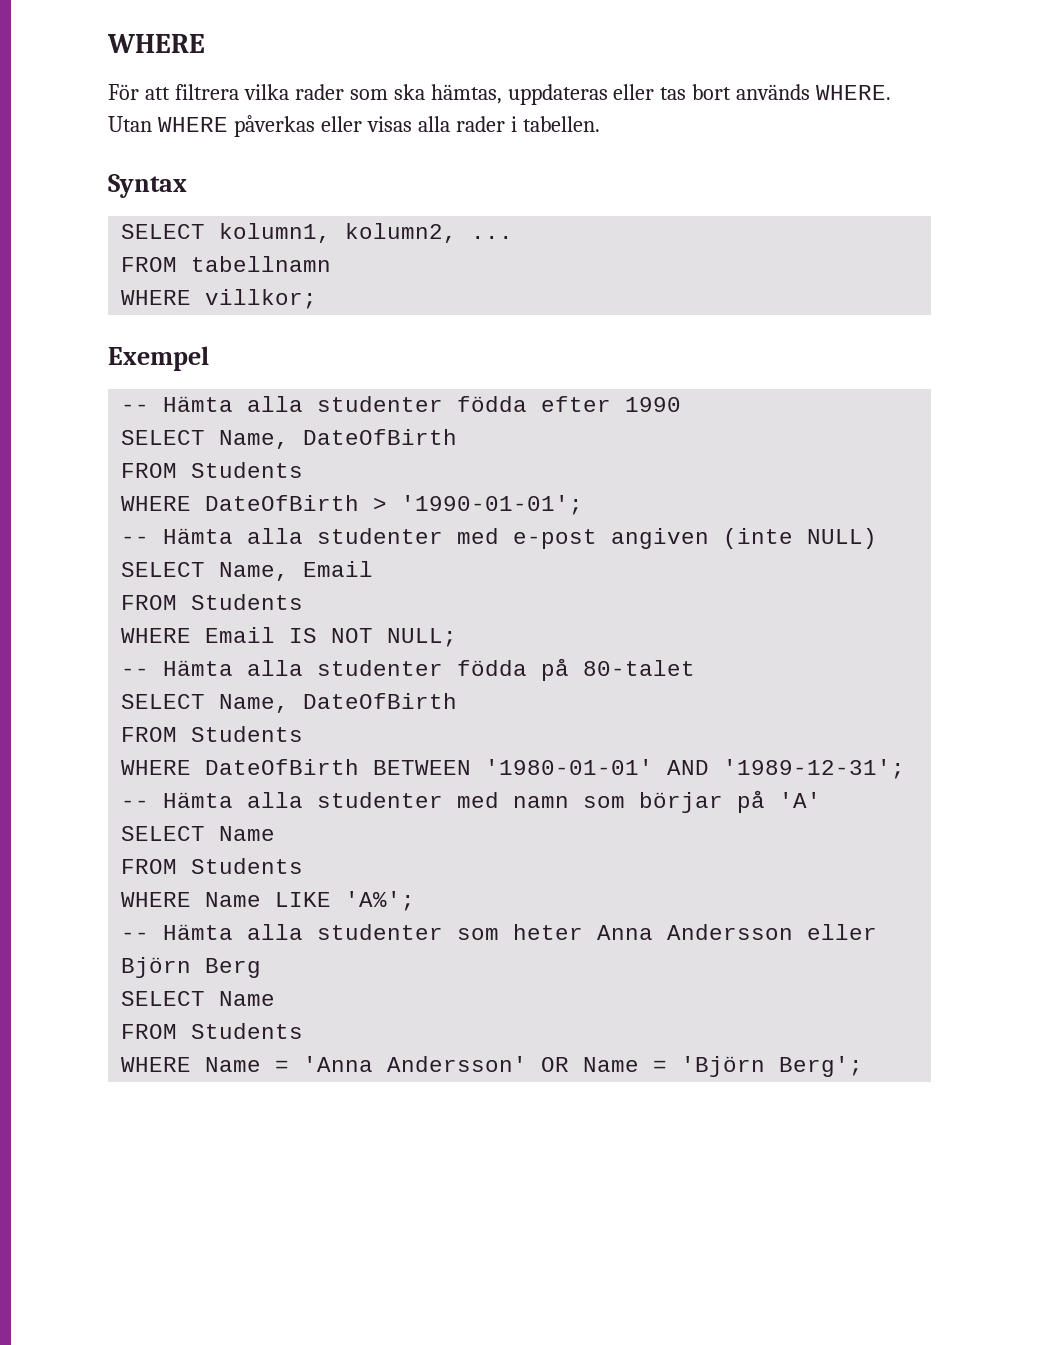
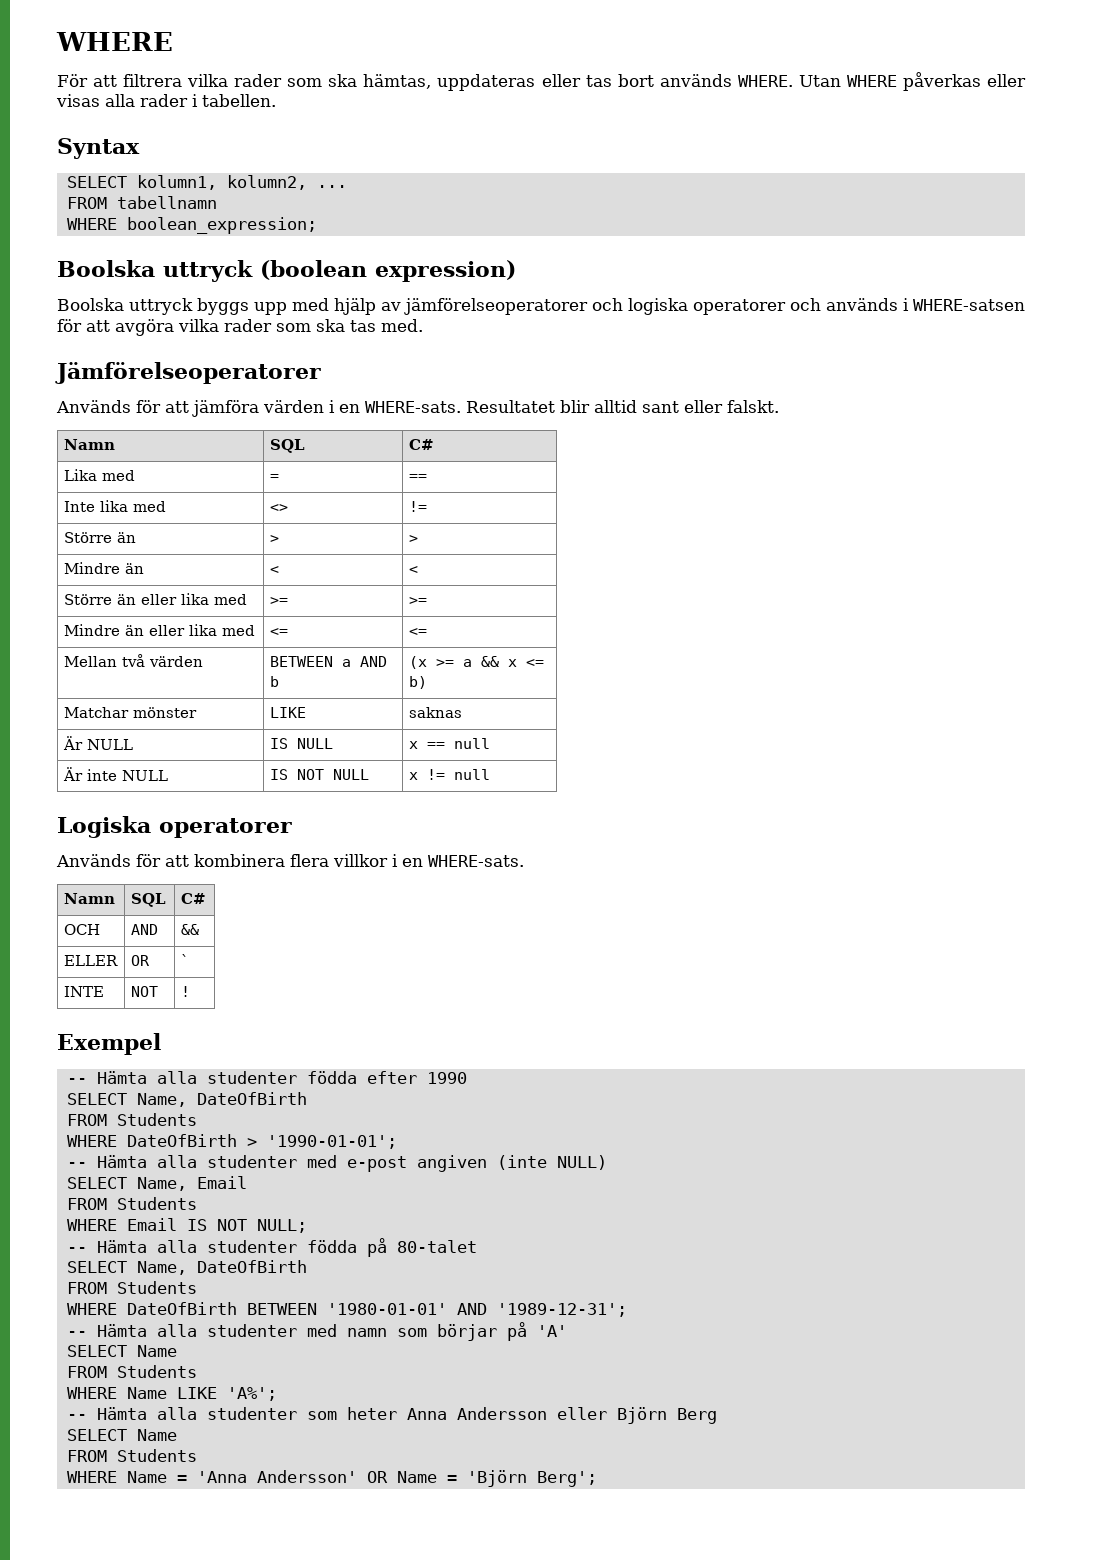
[205,289,318,309] villkor; -> [126,217,317,234] [57,260,516,282] [57,298,1025,315] [57,319,423,336] [55,362,321,384] [56,400,779,417] [63,439,115,450] [269,439,305,453] [408,439,434,450] [63,469,135,481] [269,474,279,481] [408,474,427,481] [63,500,166,512] [269,504,288,512] [408,501,427,512] [63,532,136,543] [269,535,279,543] [408,535,418,543] [63,562,144,574] [269,566,279,574] [408,566,418,574] [63,593,247,605] [269,597,288,605] [408,597,427,605] [63,624,255,636] [269,628,288,636] [408,628,427,636] [63,654,203,667] [269,656,387,667] [269,676,279,687] [408,656,544,669] [408,676,427,689] [63,707,197,718] [269,707,306,718] [408,707,462,718] [62,736,133,750] [269,738,333,749] [408,738,490,749] [62,767,168,781] [269,769,369,780] [408,769,490,780] [57,816,292,838] [56,854,524,867] [63,893,115,904] [130,893,166,907] [180,893,206,904] [63,924,100,935] [130,924,158,935] [180,924,199,935] [63,955,118,966] [130,955,150,966] [180,954,189,966] [63,986,104,997] [130,986,158,997] [180,986,190,997] boolean_expression; // Boolska uttryck (boolean expression) // Boolska uttryck byggs upp med hjälp av jämförelseoperatorer och logiska operatorer och används i WHERE-satsen för att avgöra vilka rader som ska tas med. // Jämförelseoperatorer // Används för att jämföra värden i en WHERE-sats. Resultatet blir alltid sant eller falskt. // Namn | SQL | C# // Lika med | = | == // Inte lika med | <> | != // Större än | > | > // Mindre än | < | < // Större än eller lika med | >= | >= // Mindre än eller lika med | <= | <= // Mellan två värden | BETWEEN a AND b | (x >= a && x <= b) // Matchar mönster | LIKE | saknas // Är NULL | IS NULL | x == null // Är inte NULL | IS NOT NULL | x != null // Logiska operatorer // Används för att kombinera flera villkor i en WHERE-sats. // Namn | SQL | C# // OCH | AND | && // ELLER | OR | ` // INTE | NOT | !

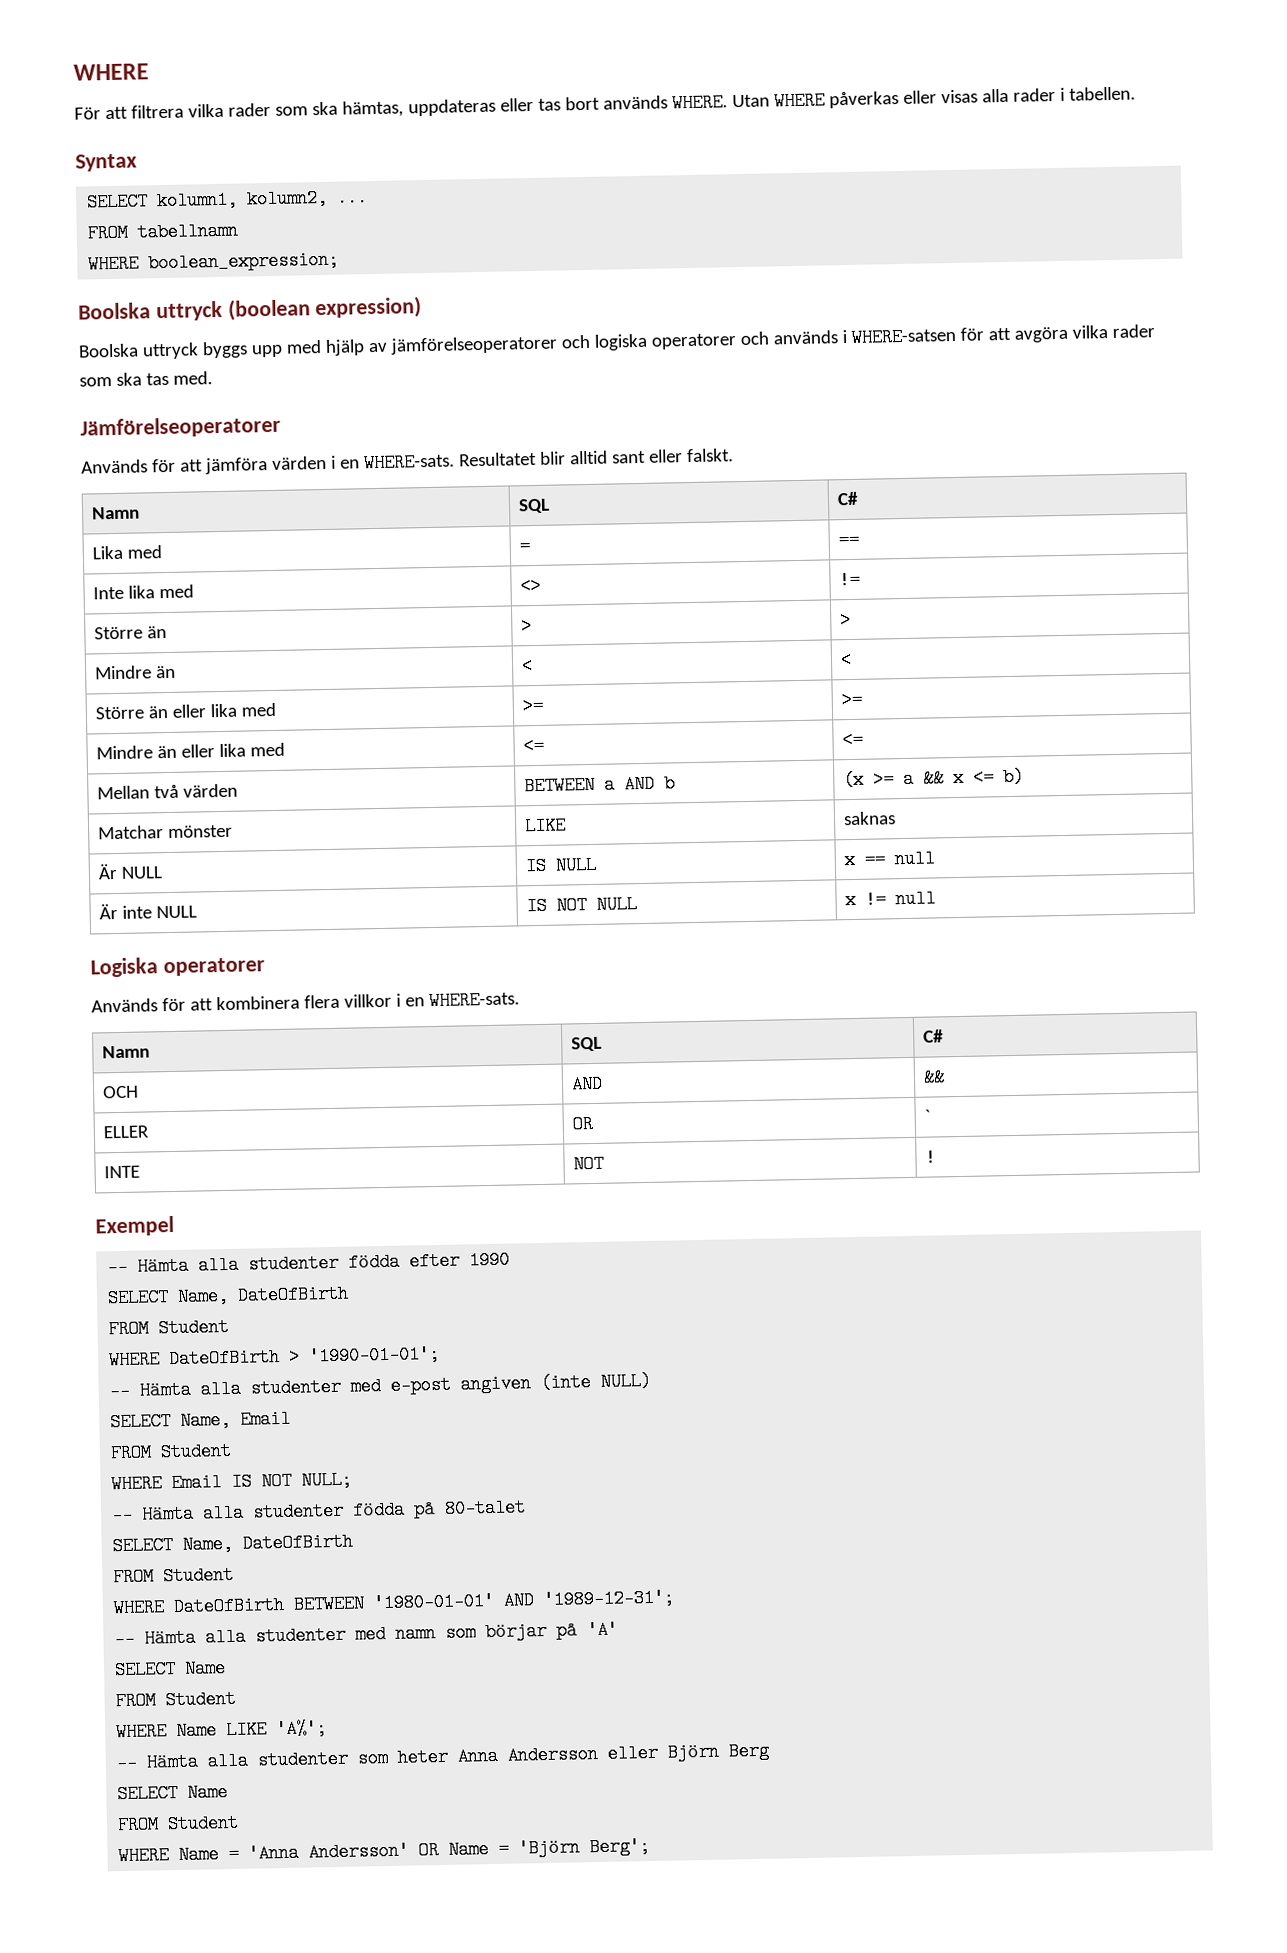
[116,1113,197,1126] Students -> [158,1317,230,1338] Student
[116,1197,197,1210] Students -> [160,1441,233,1462] Student
[116,1281,197,1294] Students -> [163,1565,235,1586] Student
[116,1365,197,1378] Students -> [165,1689,237,1710] Student
[116,1449,197,1462] Students -> [167,1813,240,1834] Student

